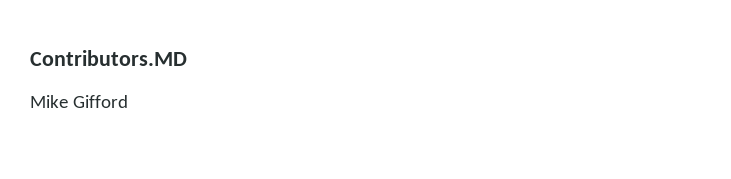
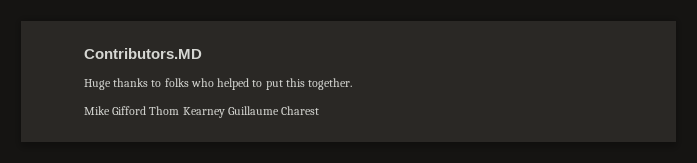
[30,95,128,108] Mike Gifford -> [84,78,353,90] [84,106,320,118] Huge thanks to folks who helped to put this together. // Mike Gifford Thom Kearney Guillaume Charest

